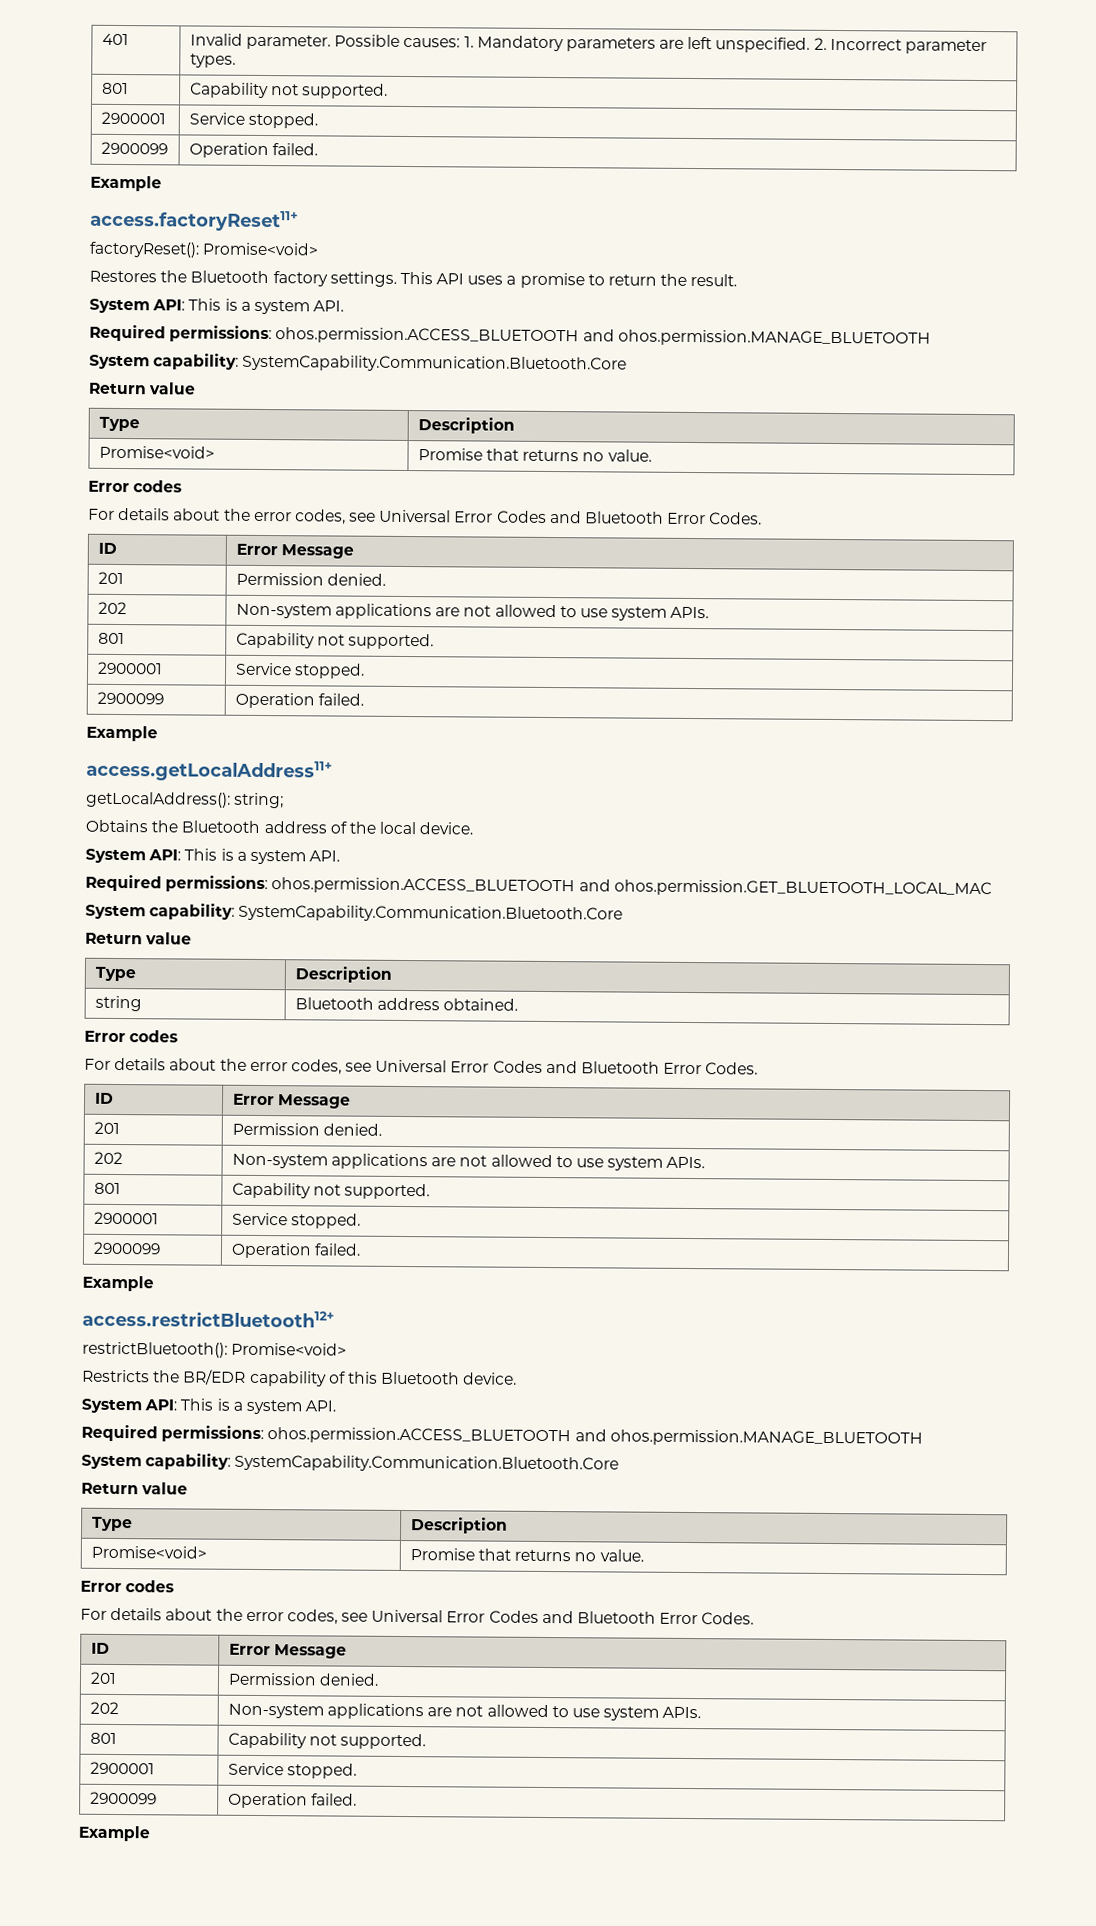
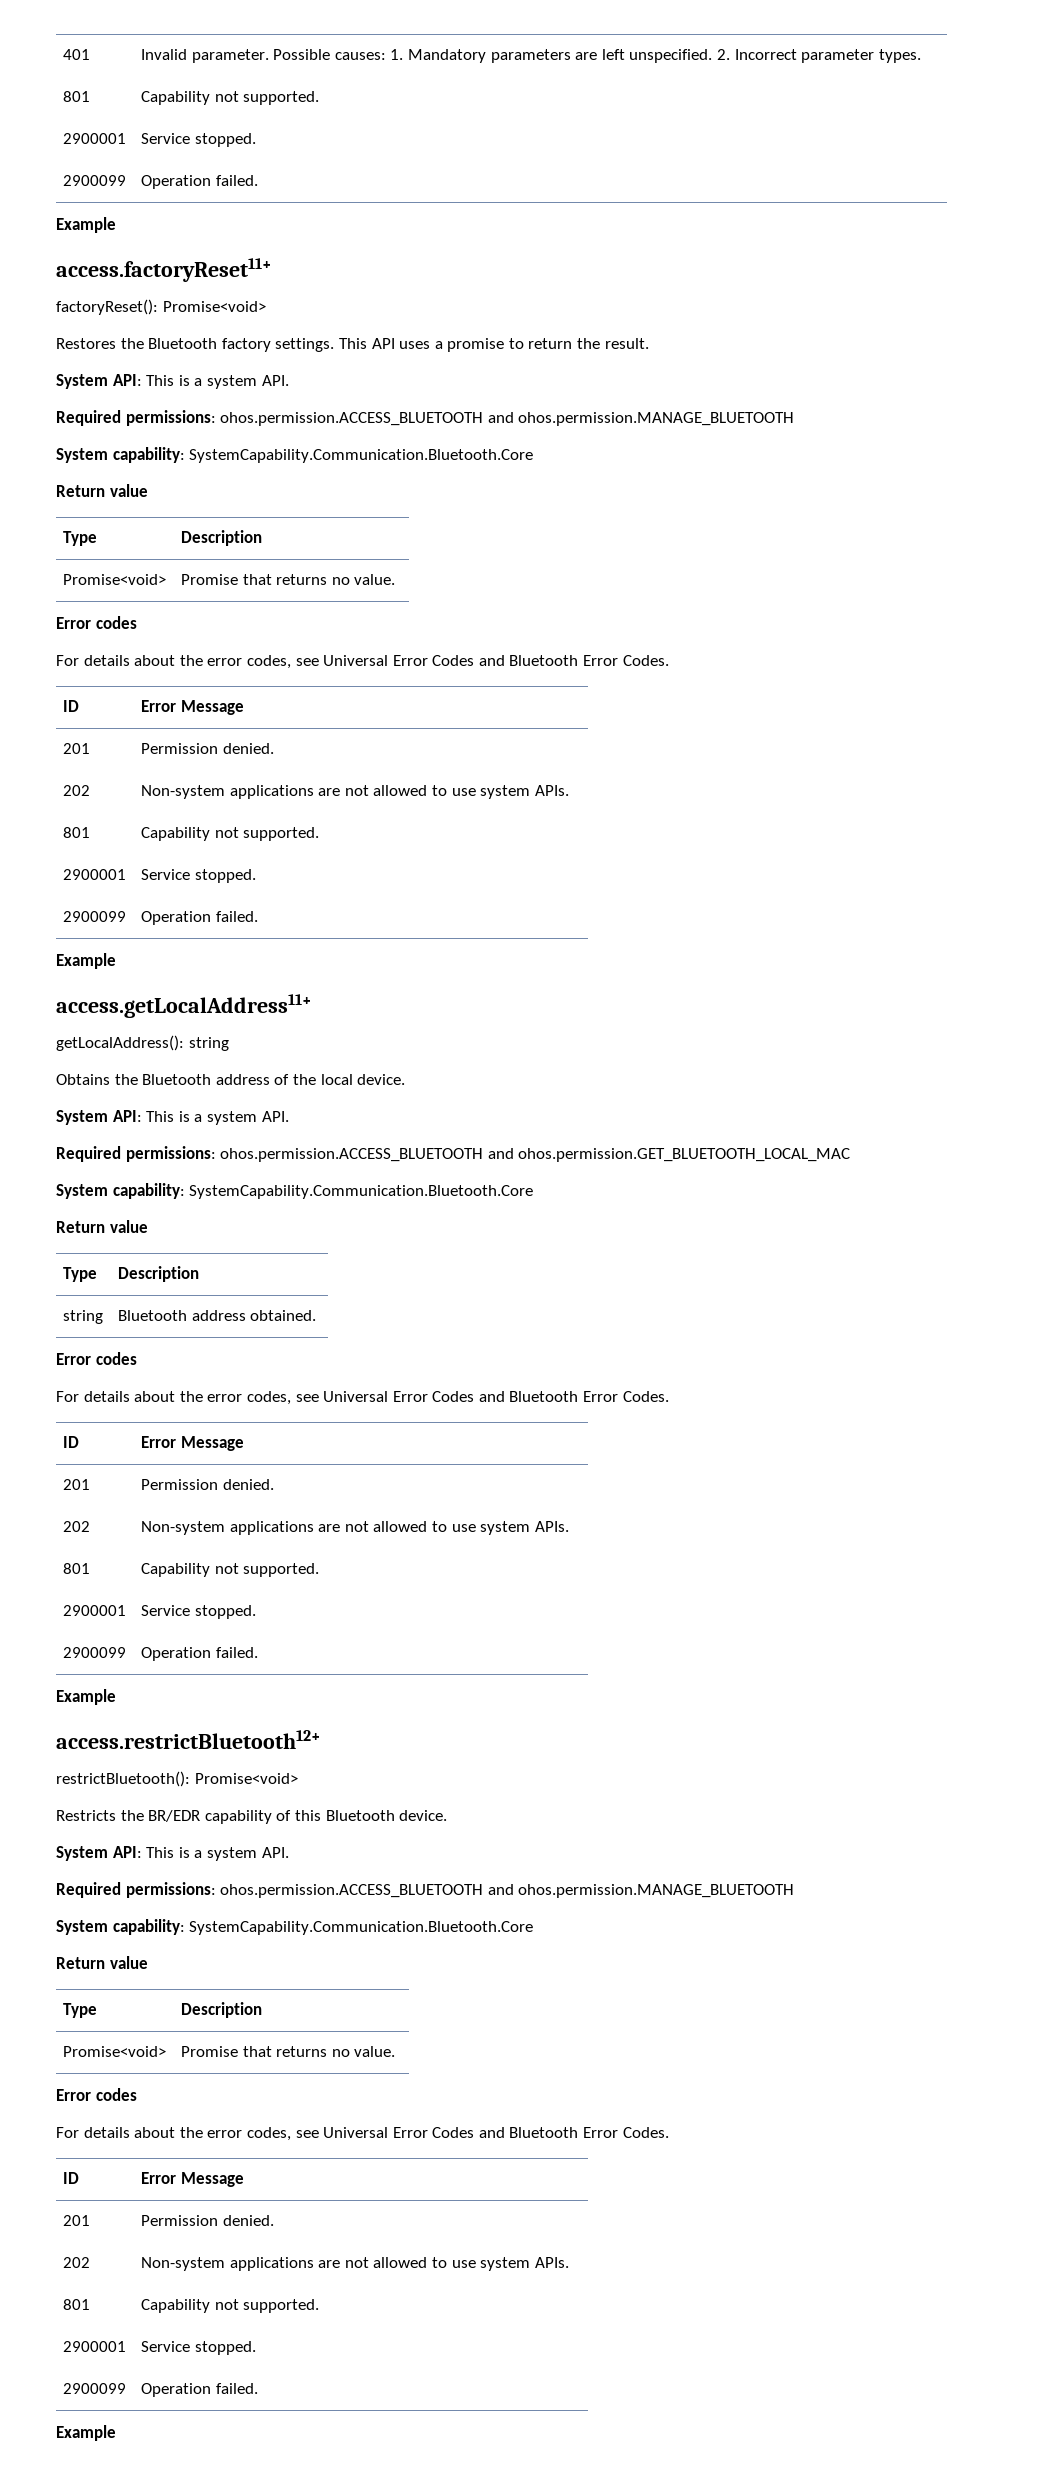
[234,792,285,809] string; -> [188,1037,229,1051] string

